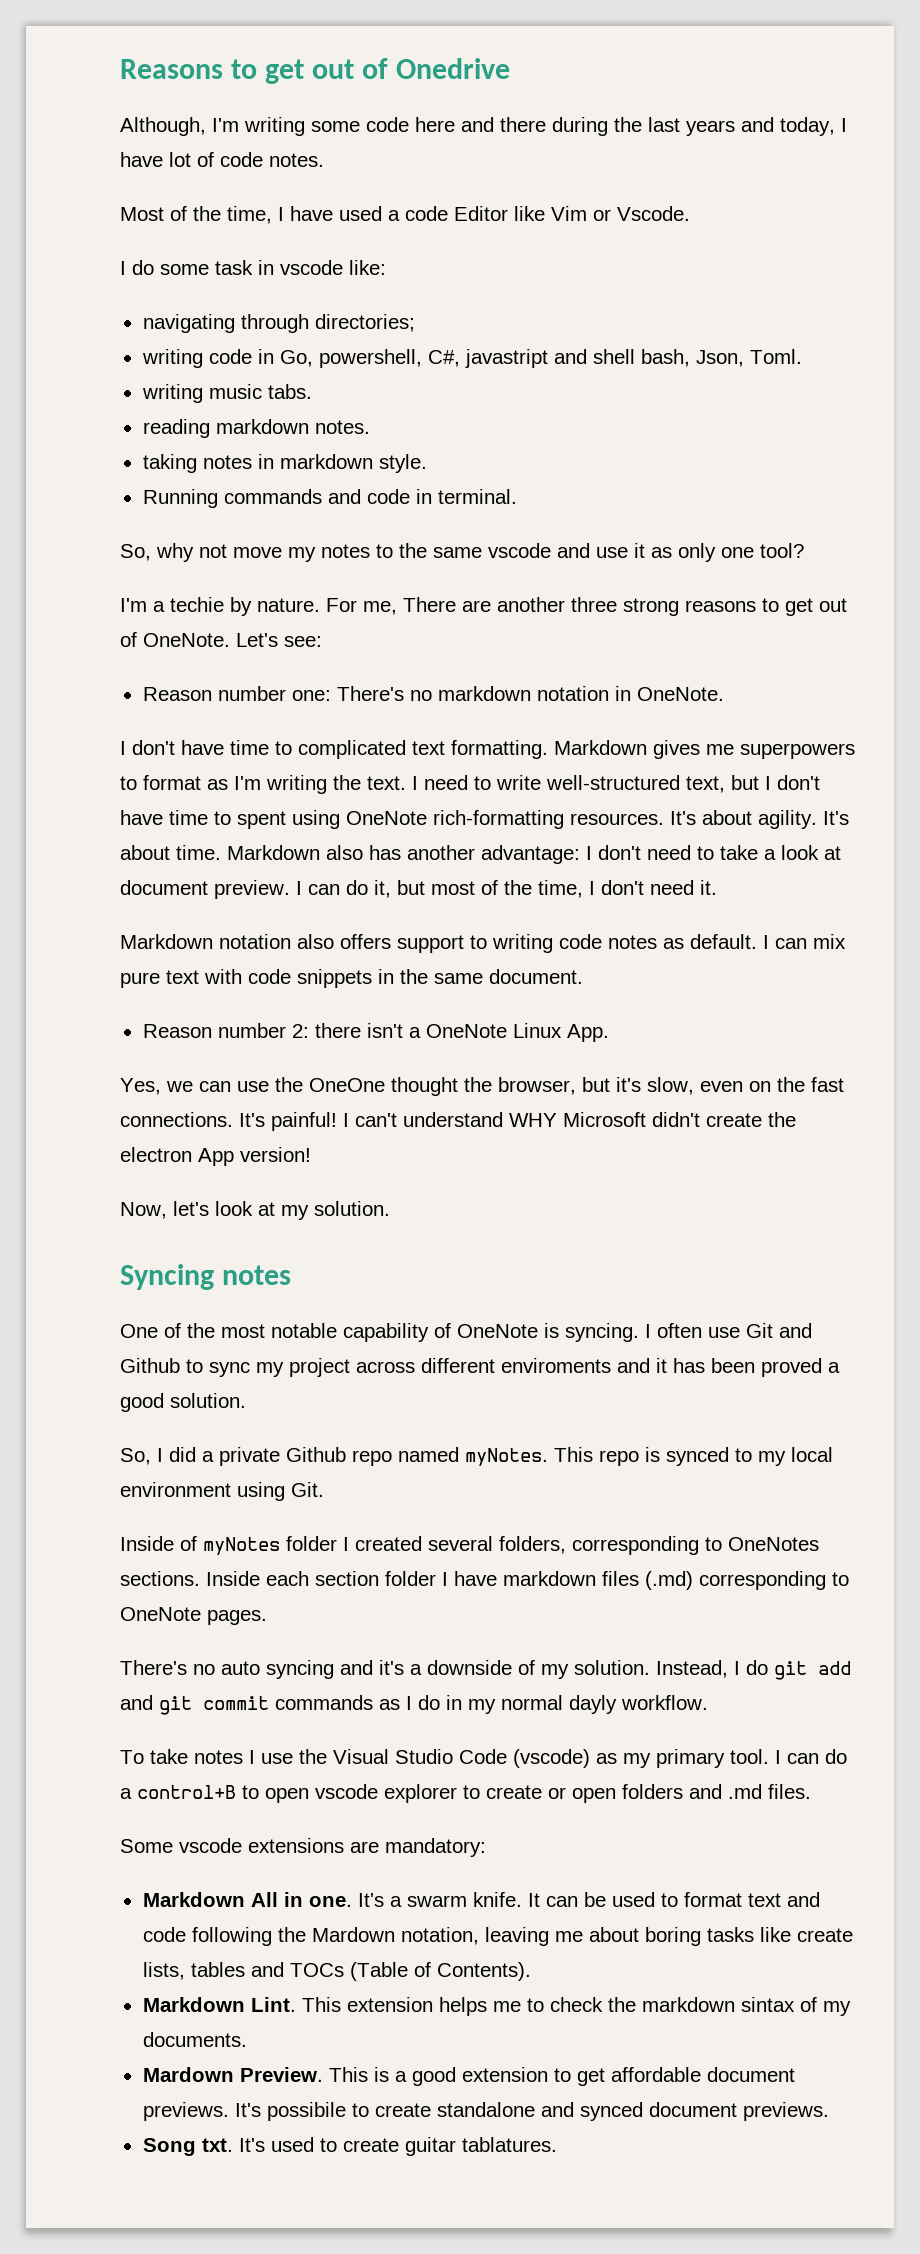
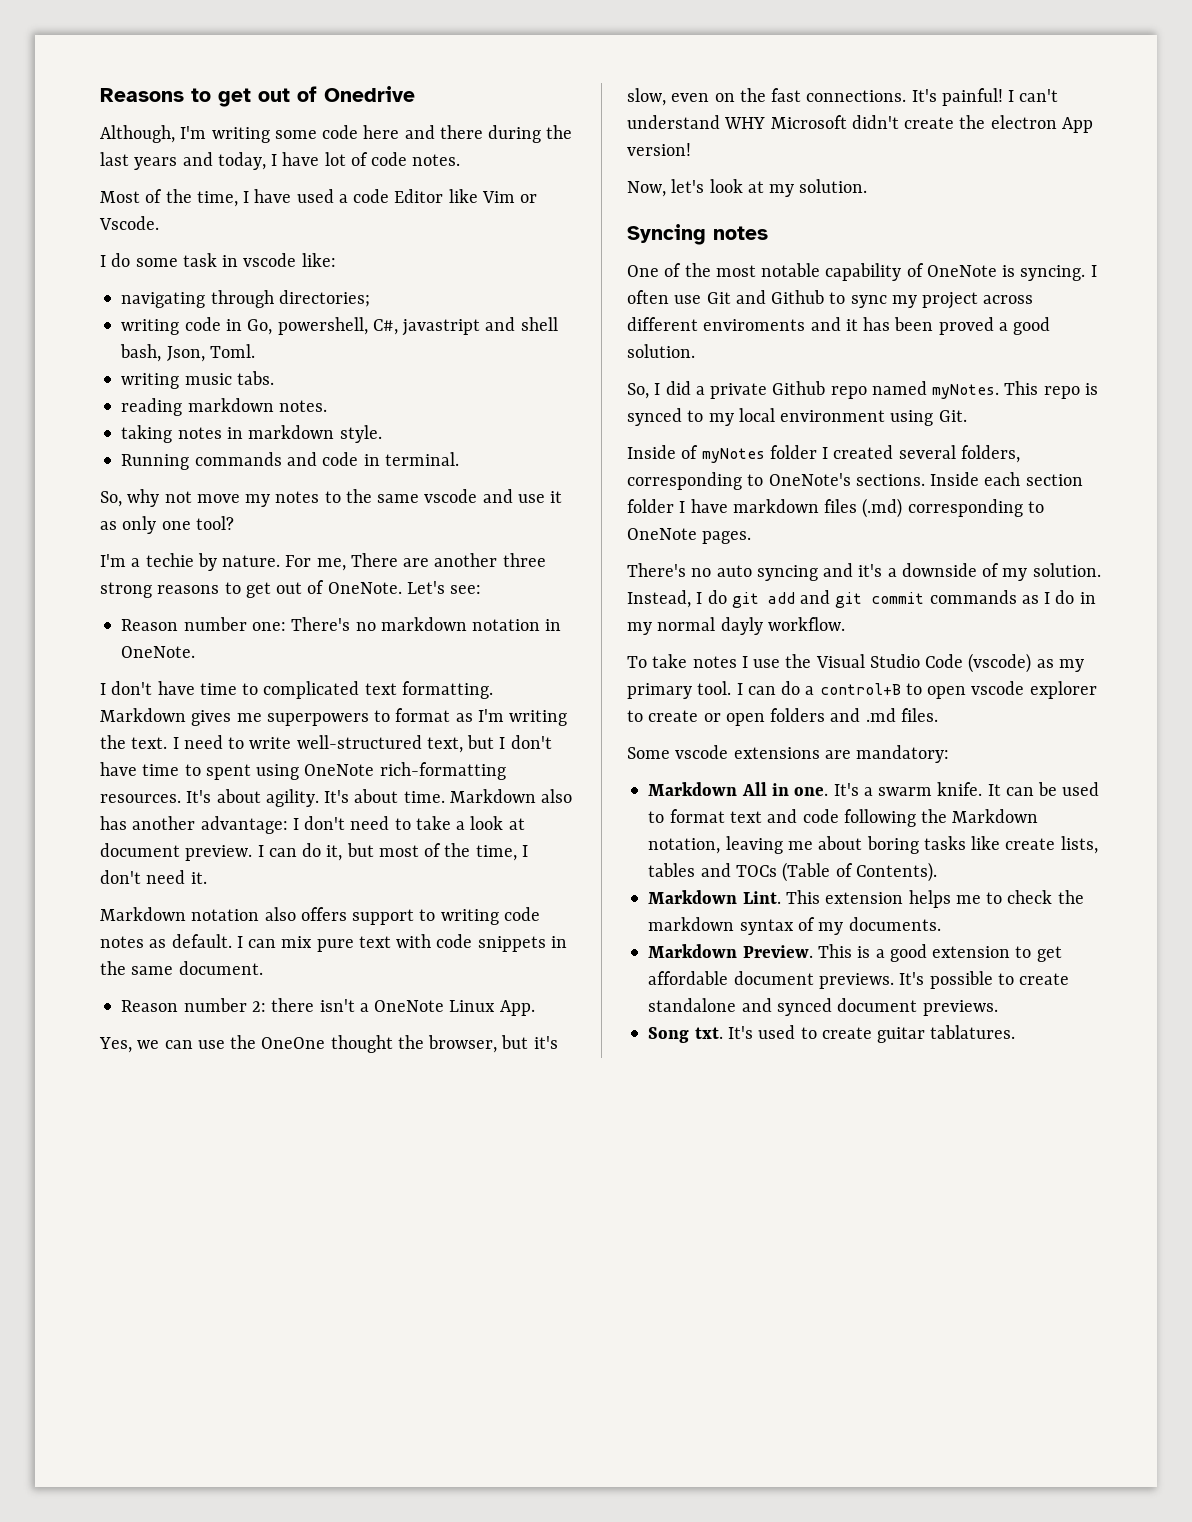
[728,1537,819,1551] OneNotes -> [768,473,851,486] OneNote's
[311,1927,395,1942] Mardown -> [952,809,1039,823] Markdown
[740,1997,795,2012] sintax -> [739,919,794,935] syntax
[142,2067,234,2082] Mardown -> [648,944,738,958] Markdown
[266,2102,346,2121] possibile -> [929,971,993,989] possible

